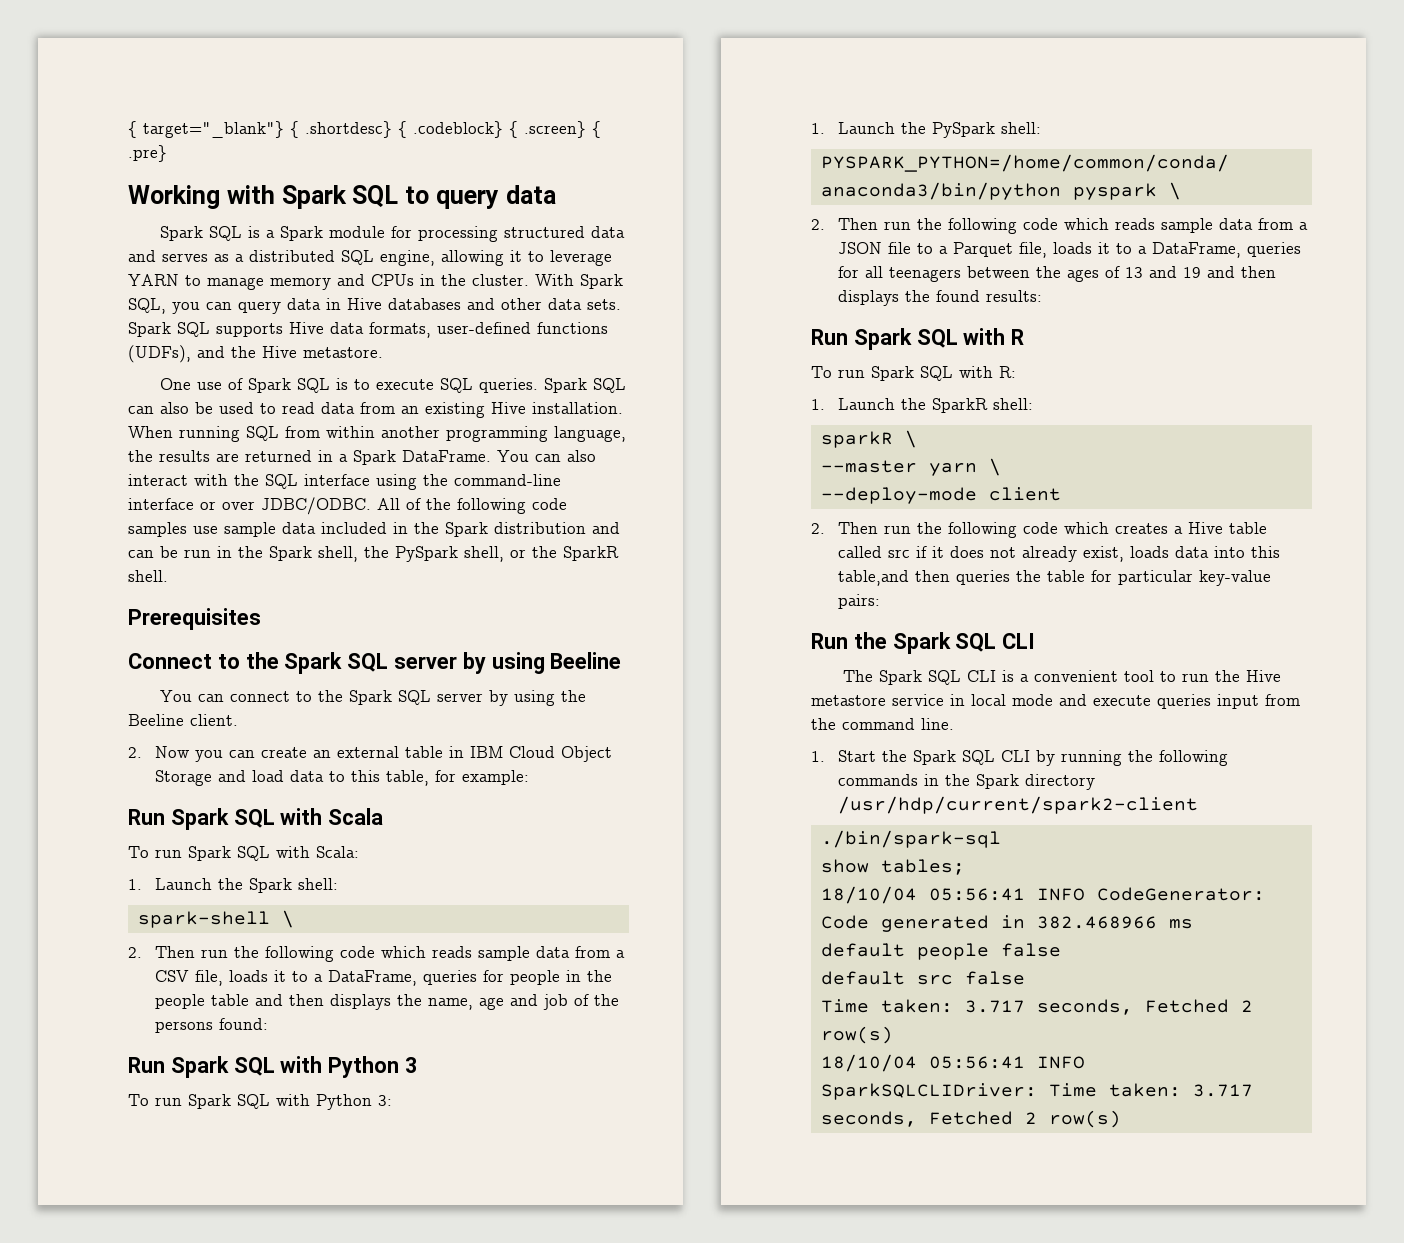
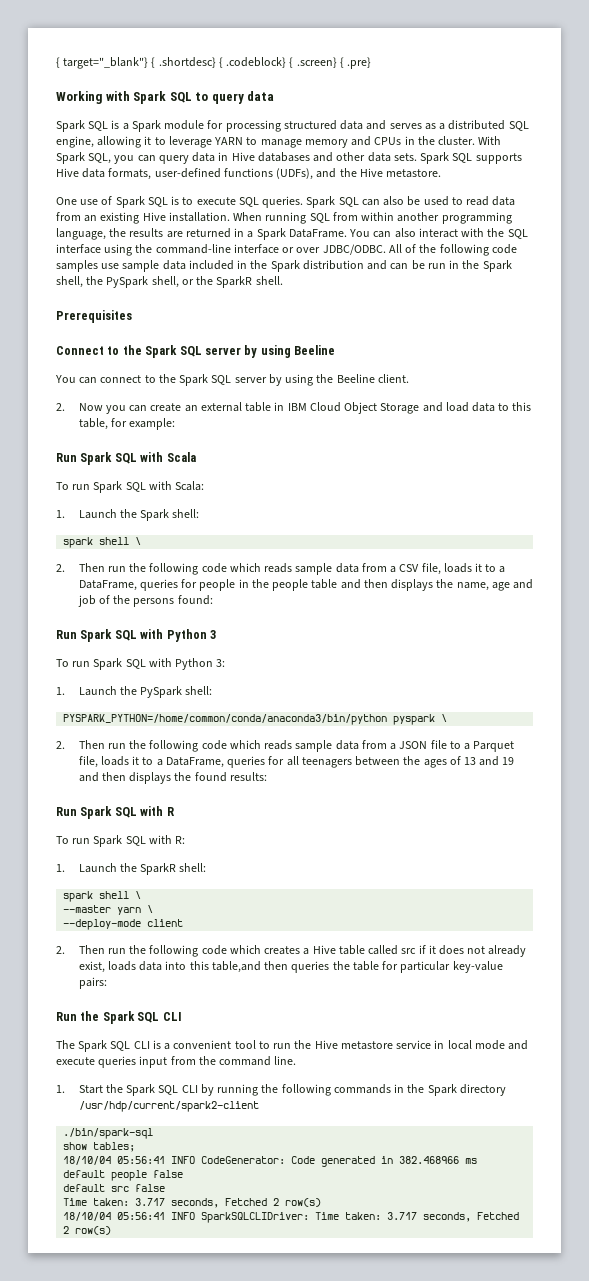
[137,911,270,928] spark-shell -> [63,537,130,548] spark shell
[820,431,893,448] sparkR -> [63,891,130,902] spark shell

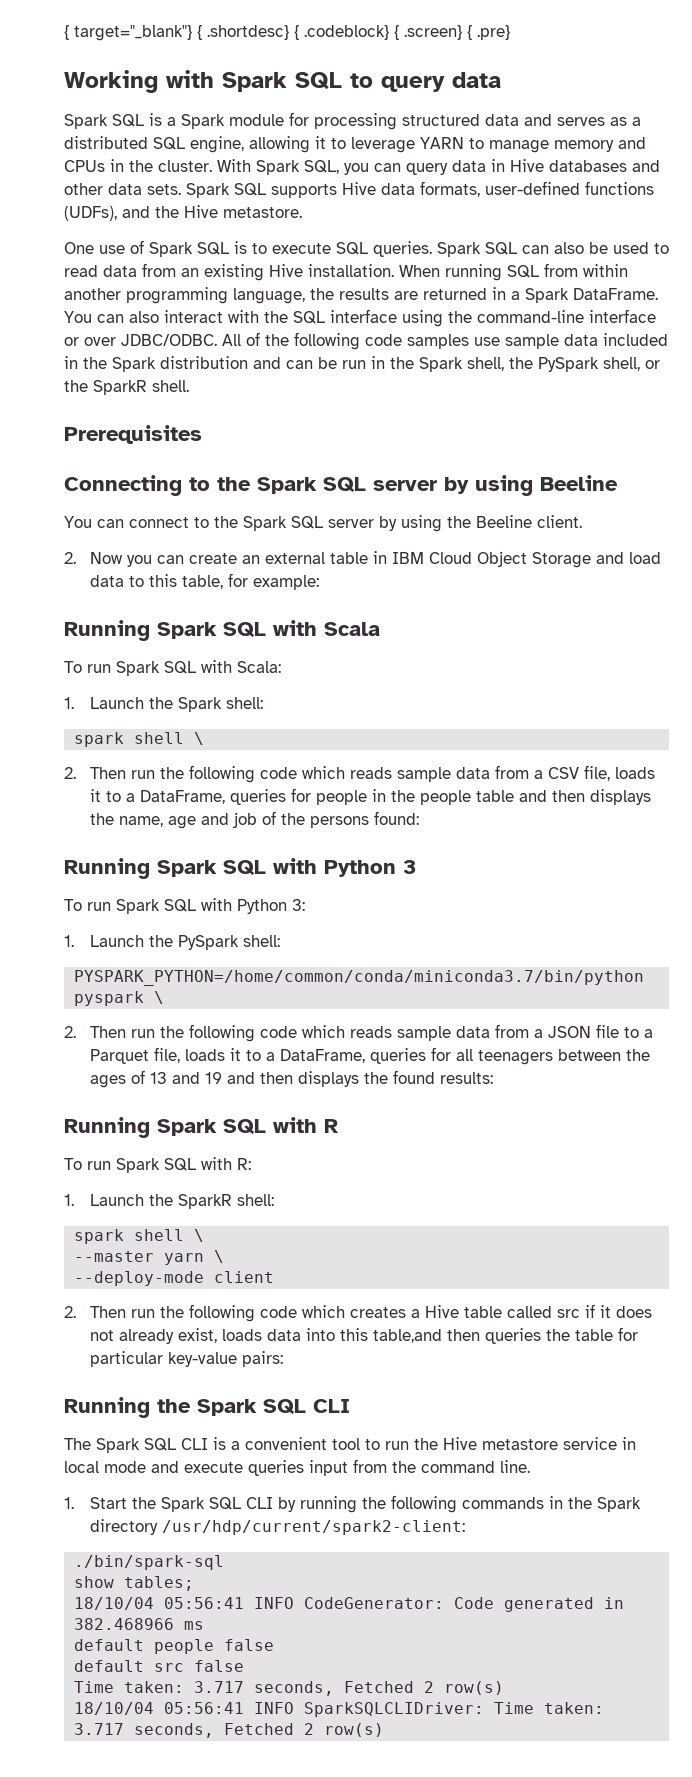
[56,346,104,355] Connect -> [64,475,182,496] Connecting
[56,453,77,462] Run -> [64,620,150,641] Running
[56,630,77,639] Run -> [64,858,150,879] Running
[63,714,388,725] PYSPARK_PYTHON=/home/common/conda/anaconda3/bin/python -> [74,970,645,986] PYSPARK_PYTHON=/home/common/conda/miniconda3.7/bin/python
[56,807,77,816] Run -> [64,1117,150,1138] Running
[56,1012,77,1021] Run -> [64,1397,150,1418] Running
[78,1101,259,1112] /usr/hdp/current/spark2-client -> [161,1520,465,1535] /usr/hdp/current/spark2-client:

